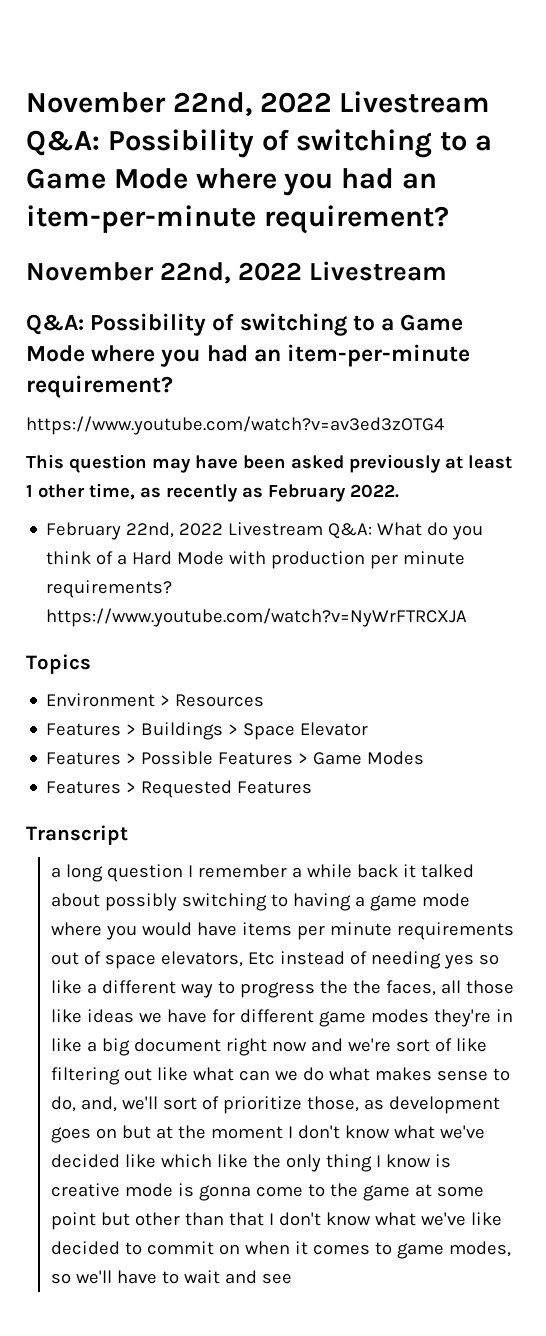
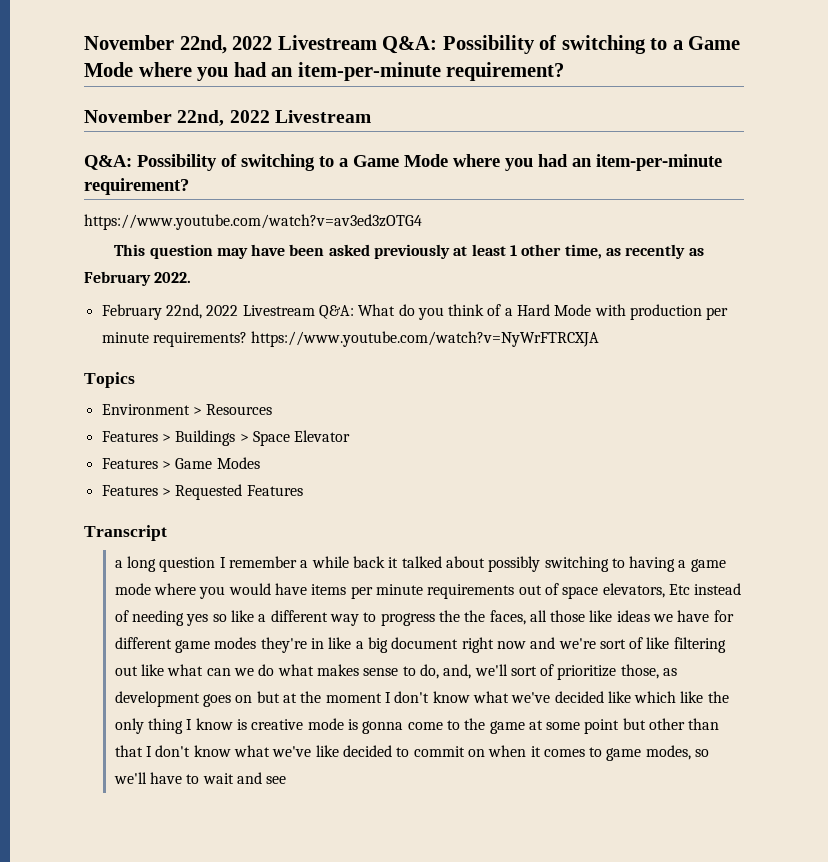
[141,751,309,765] Possible Features > -> (171, 465) none

